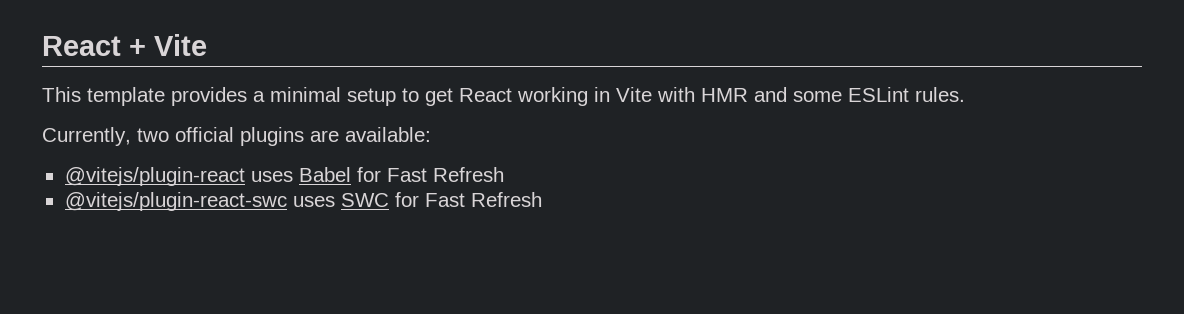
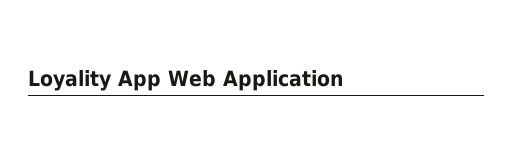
[42,34,207,56] [42,87,965,106] [42,127,431,146] [64,167,504,186] [64,192,542,211] React + Vite // This template provides a minimal setup to get React working in Vite with HMR and some ESLint rules. // Currently, two official plugins are available: // @vitejs/plugin-react uses Babel for Fast Refresh // @vitejs/plugin-react-swc uses SWC for Fast Refresh -> [28,70,343,91] Loyality App Web Application

